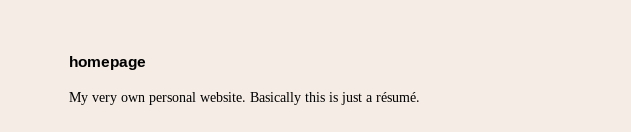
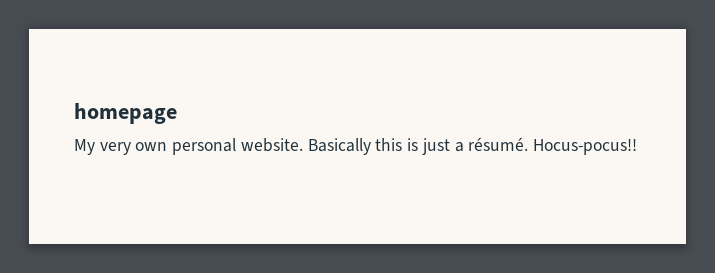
(420, 97) none -> [532,139,637,155] Hocus-pocus!!

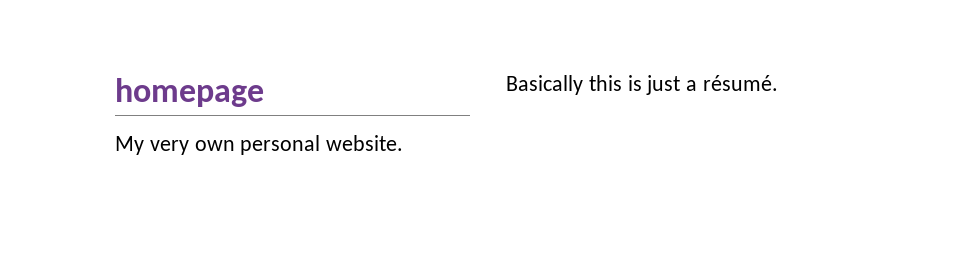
[532,139,637,155] Hocus-pocus!! -> (779, 83) none

